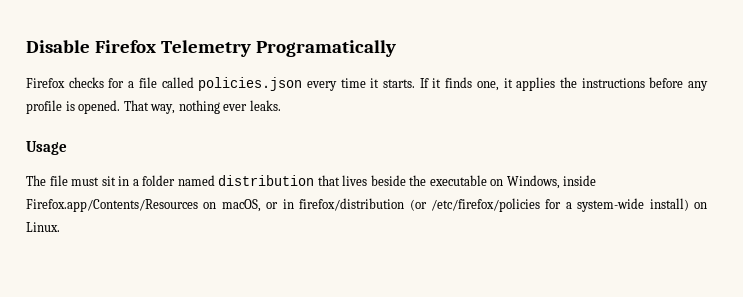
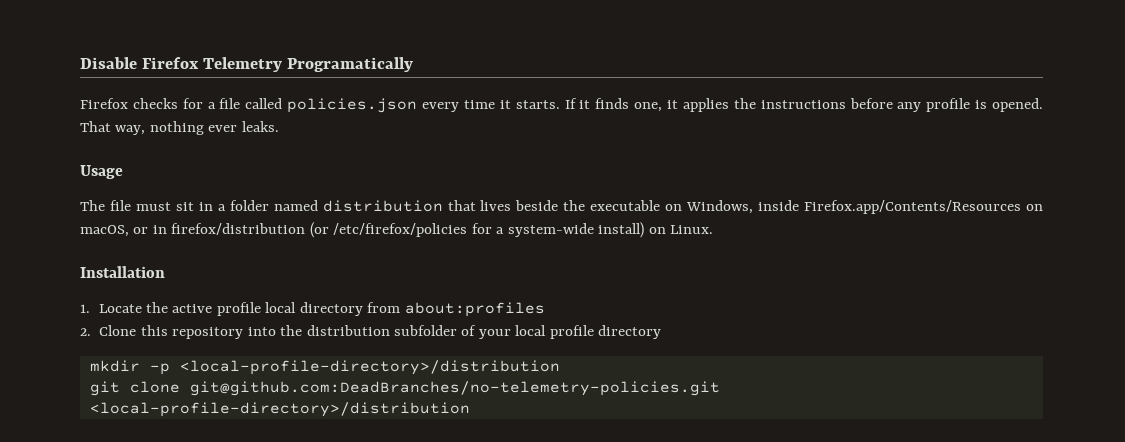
(60, 227) none -> [80,266,165,278] [80,302,545,317] [80,325,662,339] [89,360,560,375] [89,381,720,396] [89,402,470,417] // Installation // 1. Locate the active profile local directory from about:profiles // 2. Clone this repository into the distribution subfolder of your local profile directory // mkdir -p <local-profile-directory>/distribution // git clone git@github.com:DeadBranches/no-telemetry-policies.git <local-profile-directory>/distribution

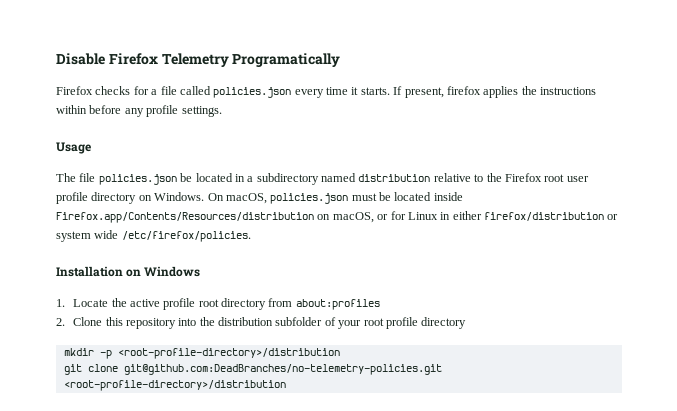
[579,98,679,112] it finds one, it -> [404,86,481,98] present, firefox
(846, 104) none -> [56,105,87,114] within
[975,98,1043,112] [80,121,279,135] is opened. That way, nothing ever leaks. -> [181,106,222,117] settings.
[135,202,194,211] must sit -> [98,173,233,185] policies.json be located
[229,200,269,211] folder -> [256,173,319,185] subdirectory
[447,200,1043,214] [80,222,714,238] that lives beside the executable on Windows, inside Firefox.app/Contents/Resources on macOS, or in firefox/distribution (or /etc/firefox/policies for a system-wide install) on Linux. -> [433,173,589,182] [56,192,463,204] [56,211,619,223] [56,230,251,242] relative to the Firefox root user profile directory on Windows. On macOS, policies.json must be located inside Firefox.app/Contents/Resources/distribution on macOS, or for Linux in either firefox/distribution or system wide /etc/firefox/policies.
(165, 272) none -> [126,266,201,277] on Windows
[265,302,297,313] local -> [198,299,219,307] root
[515,325,547,336] local -> [363,318,384,326] root
[179,360,560,375] <local-profile-directory>/distribution -> [117,348,340,359] <root-profile-directory>/distribution
[89,402,470,417] <local-profile-directory>/distribution -> [63,380,286,391] <root-profile-directory>/distribution

